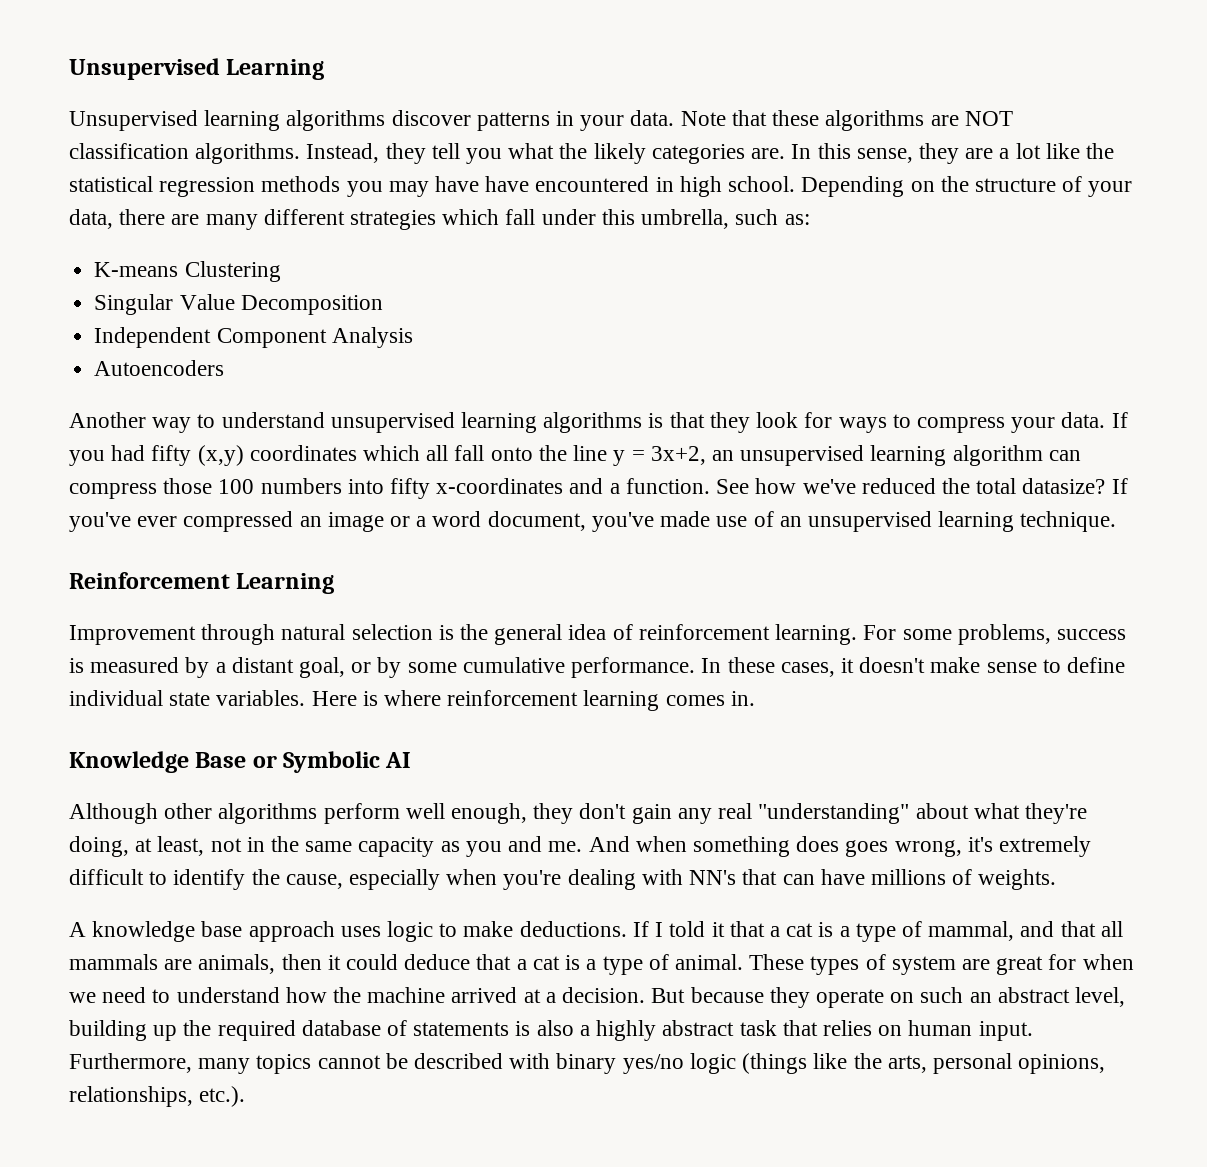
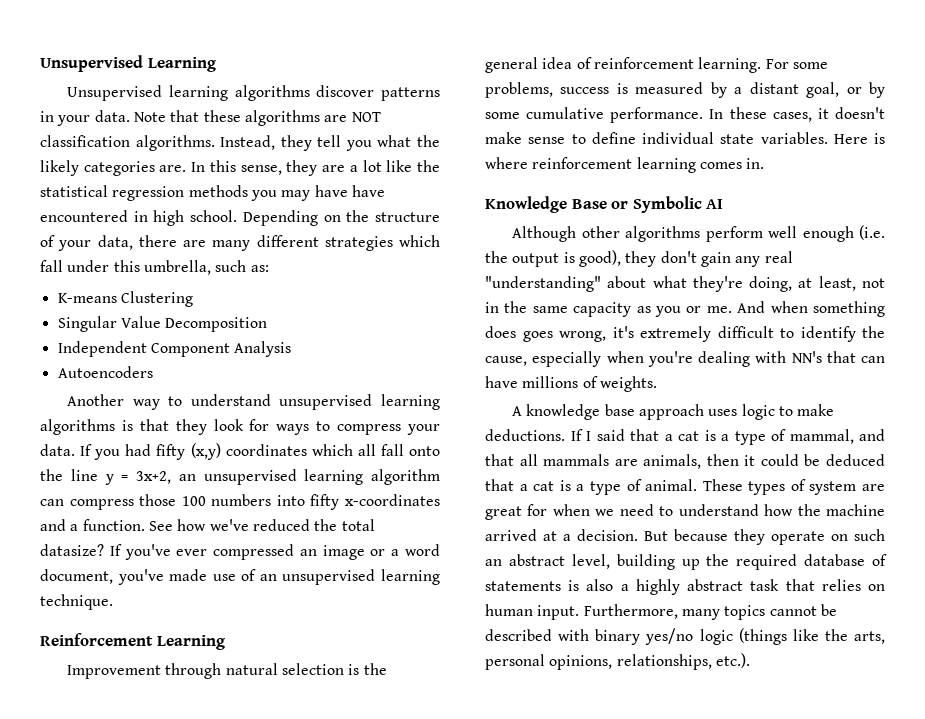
[451,803,528,824] enough, -> [802,225,885,242] [485,250,621,267] enough (i.e. the output is good),
[508,836,543,852] and -> [686,306,702,313] or
[669,921,725,937] told it -> [596,429,625,441] said
[404,954,471,970] deduce -> [804,454,885,466] be deduced

